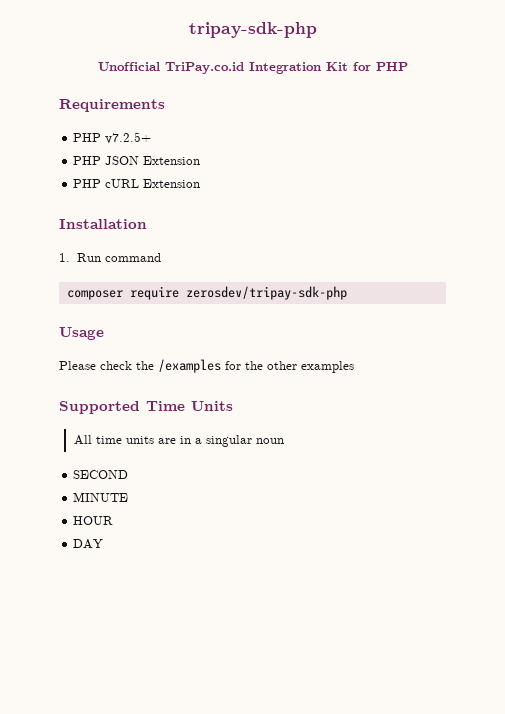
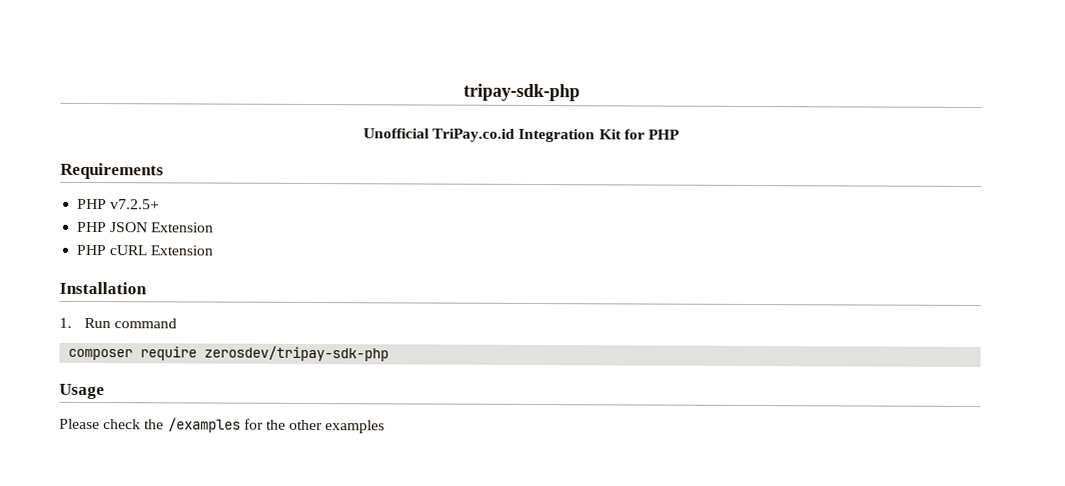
[59,401,233,414] [73,435,284,447] [73,470,129,479] [73,492,129,502] [73,516,114,525] [73,539,104,549] // Supported Time Units // All time units are in a singular noun // SECOND // MINUTE // HOUR // DAY -> (386, 427) none

